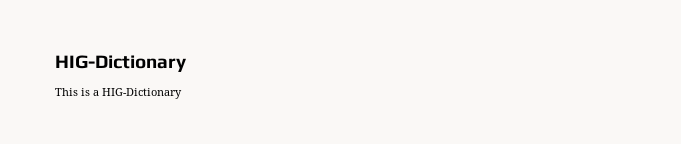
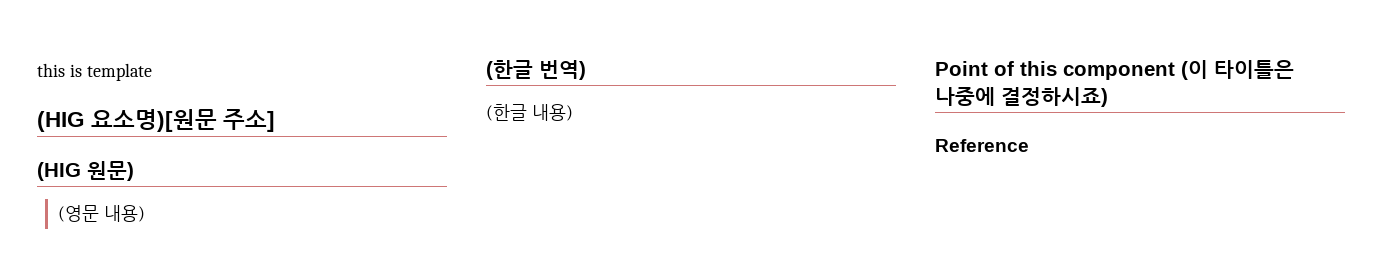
[55,55,186,72] [55,88,182,99] HIG-Dictionary // This is a HIG-Dictionary -> [37,63,152,81] [37,109,276,132] [37,161,134,181] [57,205,145,222] [486,60,586,80] [486,104,573,121] [935,60,1294,80] [935,87,1108,107] [935,139,1029,152] this is template // (HIG 요소명)[원문 주소] // (HIG 원문) // (영문 내용) // (한글 번역) // (한글 내용) // Point of this component (이 타이틀은 나중에 결정하시죠) // Reference

